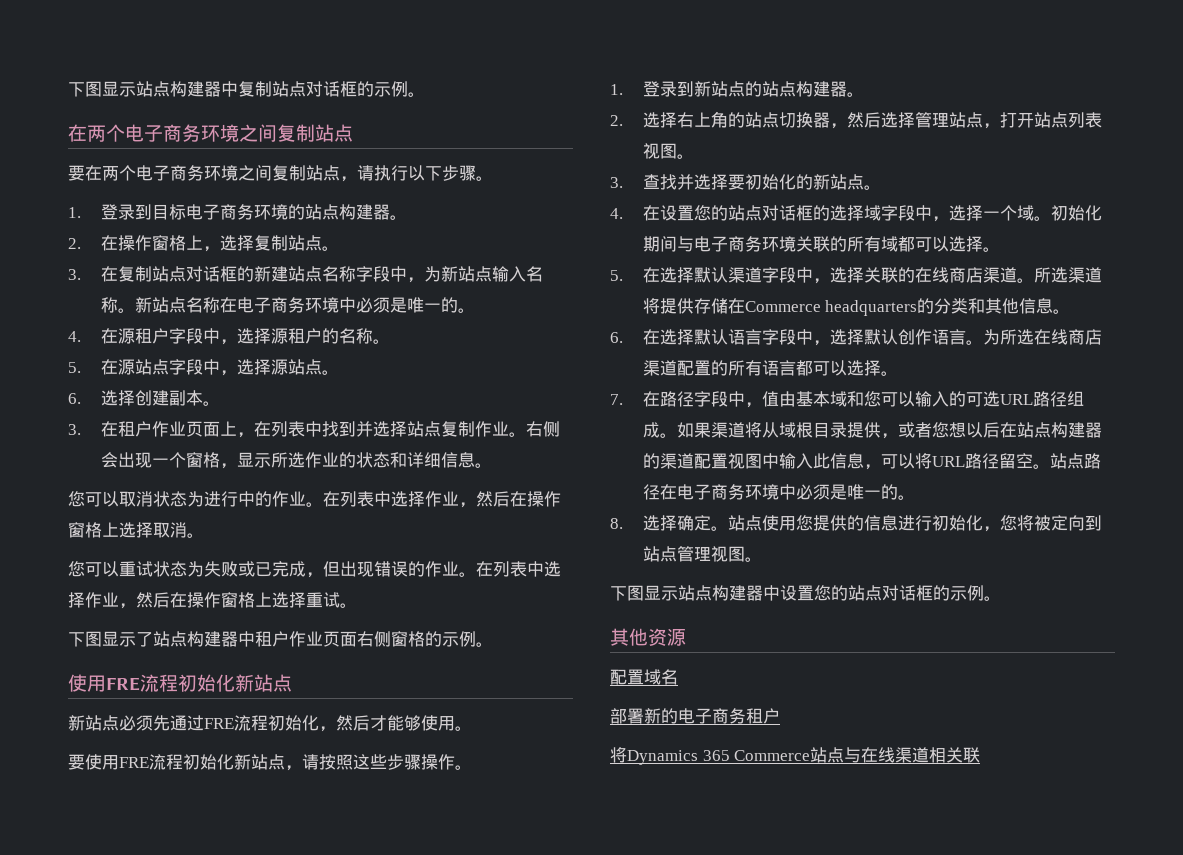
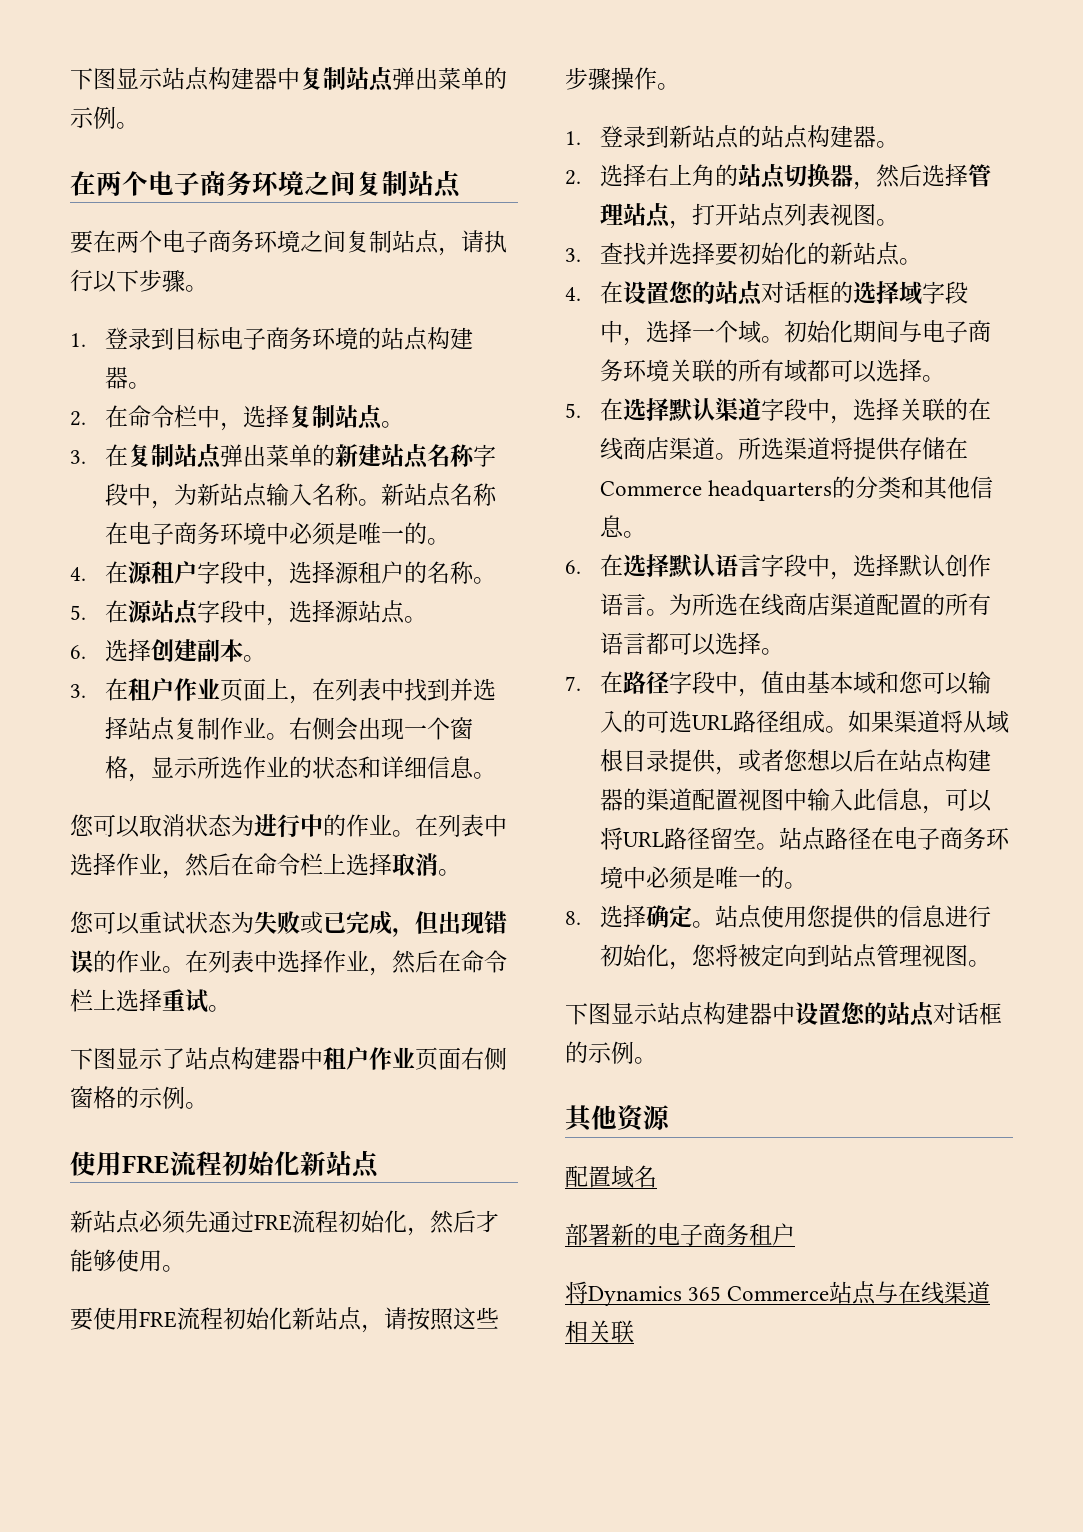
[306,81,357,97] 对话框 -> [392,67,484,90] 弹出菜单
[117,235,203,251] 操作窗格上 -> [128,405,221,428] 命令栏中
[185,266,237,282] 对话框 -> [220,444,313,467] 弹出菜单
[527,491,561,507] [68,522,102,538] 操作窗格 -> [254,853,323,876] 命令栏
[187,592,255,608] 操作窗格 -> [461,950,507,973] [70,989,93,1012] 命令栏

